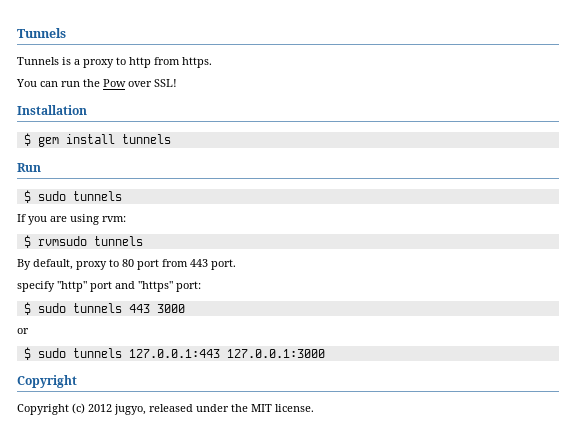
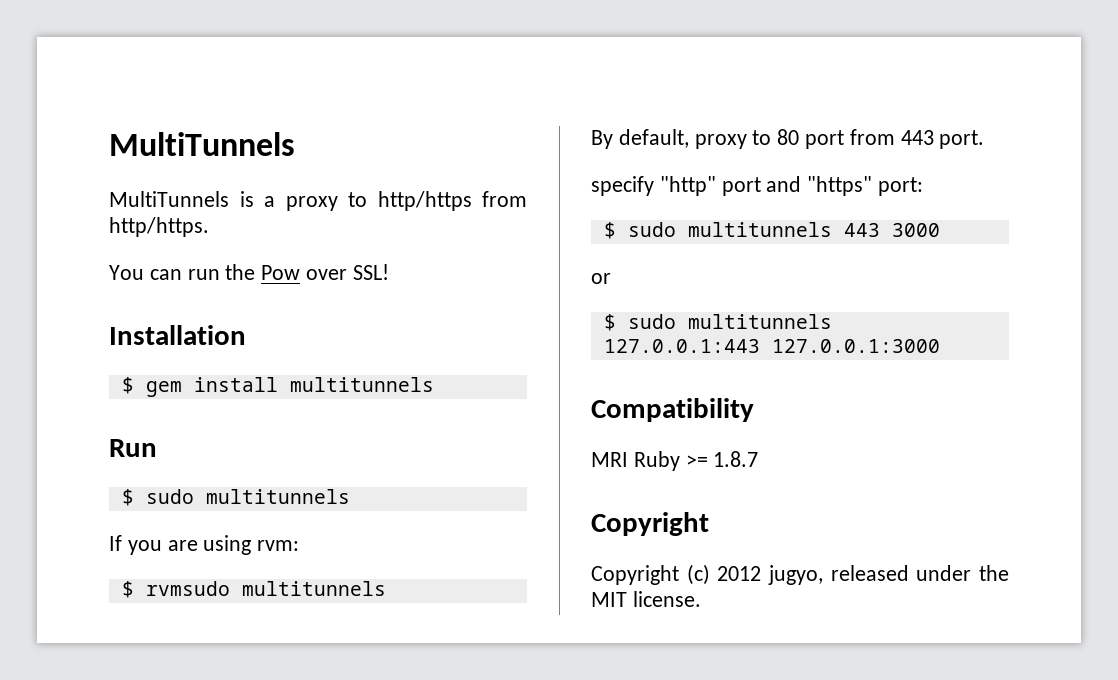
[17,28,66,38] [17,57,59,65] Tunnels // Tunnels -> [109,132,295,156] [109,191,229,207] MultiTunnels // MultiTunnels
[129,57,212,68] http from https. -> [377,191,527,211] [109,217,209,237] http/https from http/https.
[121,134,171,144] tunnels -> [289,377,434,392] multitunnels
[72,191,122,201] tunnels -> [205,489,350,504] multitunnels
[93,236,143,246] tunnels -> [241,581,386,596] multitunnels
[72,303,122,313] tunnels -> [687,222,832,237] multitunnels
[72,348,122,358] tunnels -> [687,314,832,329] multitunnels
(325, 353) none -> [591,398,754,422] [591,451,759,471] // Compatibility // MRI Ruby >= 1.8.7

